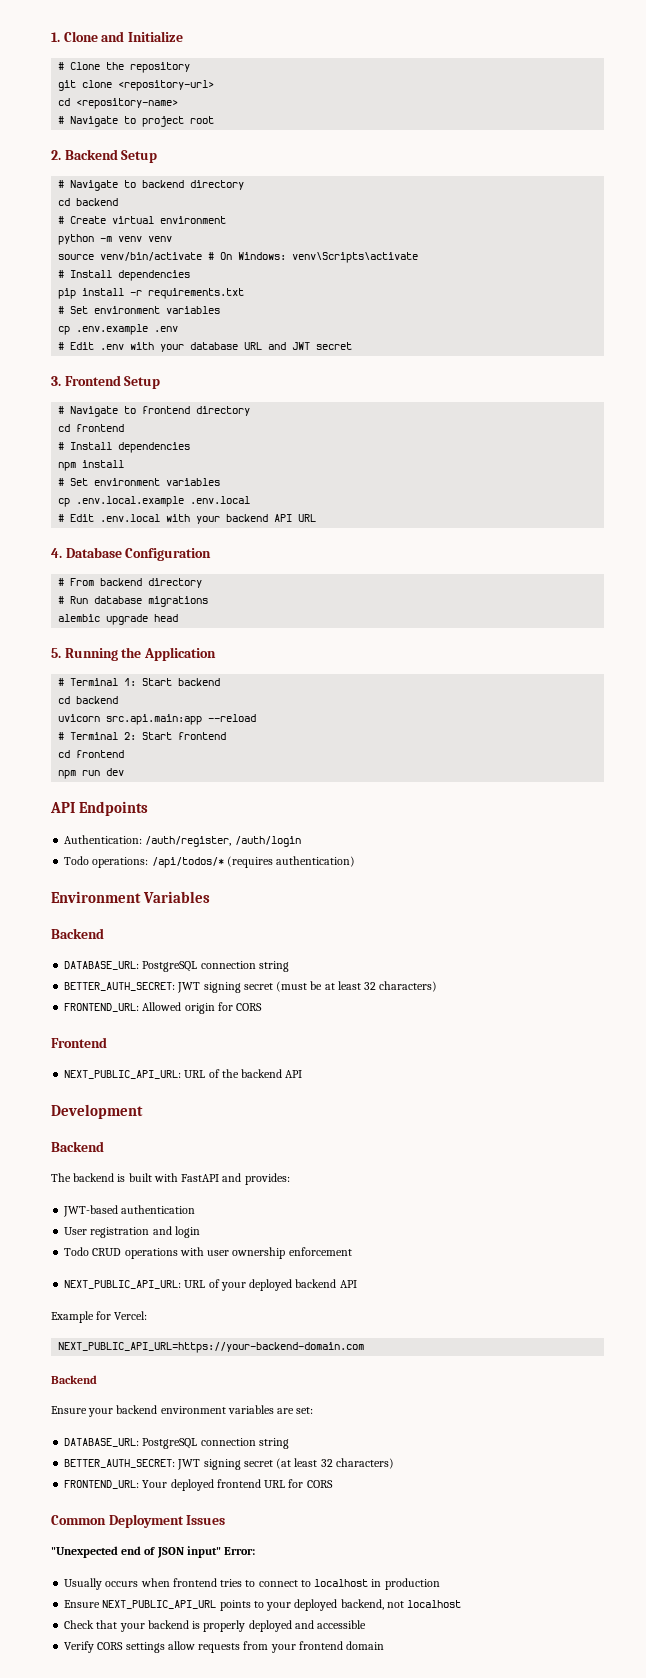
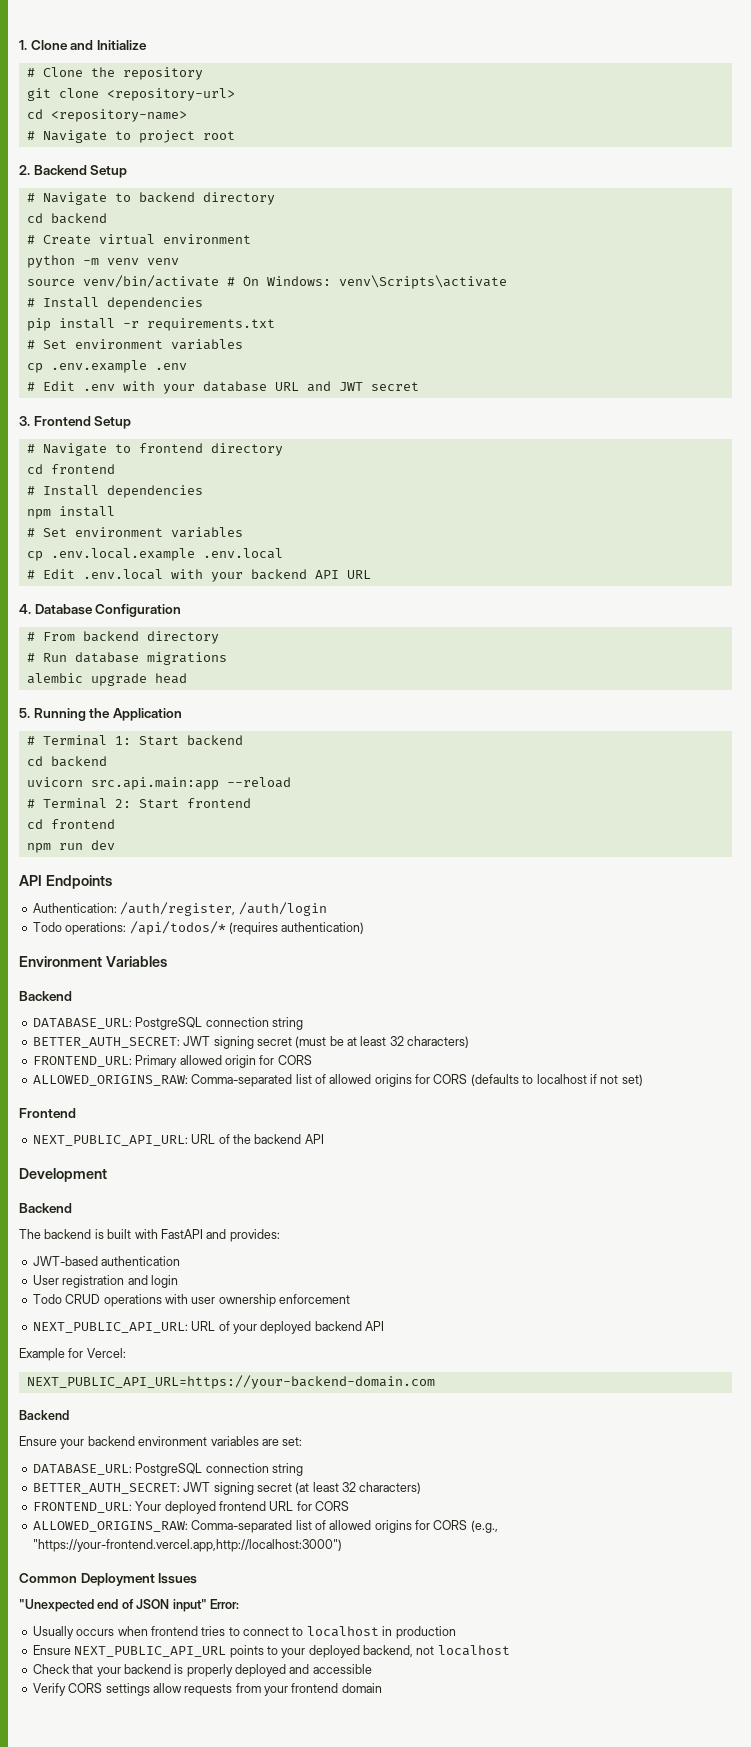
[142,1002,182,1011] Allowed -> [135,1055,222,1068] Primary allowed
(263, 1007) none -> [32,1074,643,1087] // ALLOWED_ORIGINS_RAW: Comma-separated list of allowed origins for CORS (defaults to localhost if not set)
(333, 1484) none -> [32,1520,498,1533] [32,1539,342,1552] // ALLOWED_ORIGINS_RAW: Comma-separated list of allowed origins for CORS (e.g., "https://your-frontend.vercel.app,http://localhost:3000")

